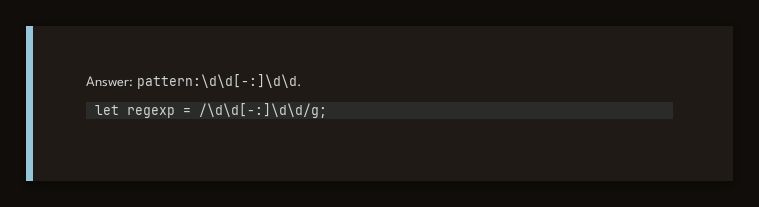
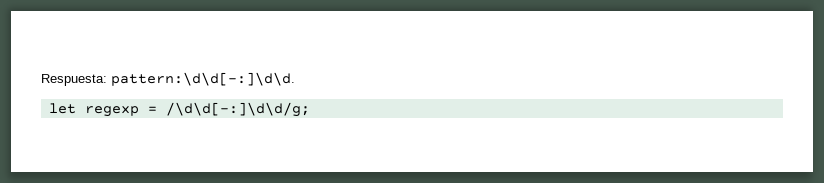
[86,76,133,87] Answer: -> [41,74,107,86] Respuesta:

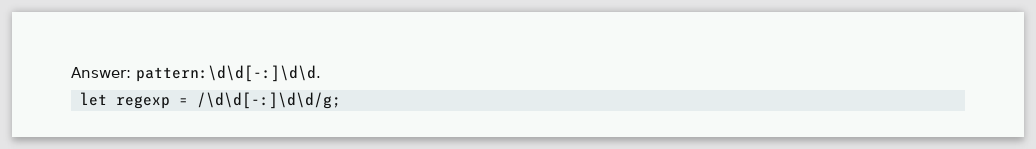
[41,74,107,86] Respuesta: -> [71,67,131,78] Answer:

